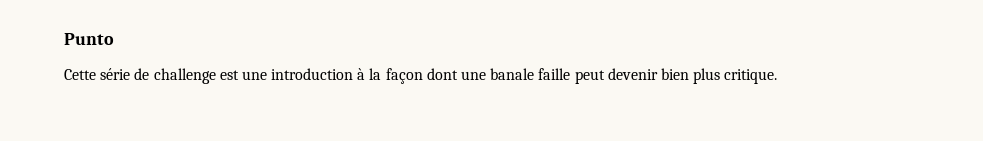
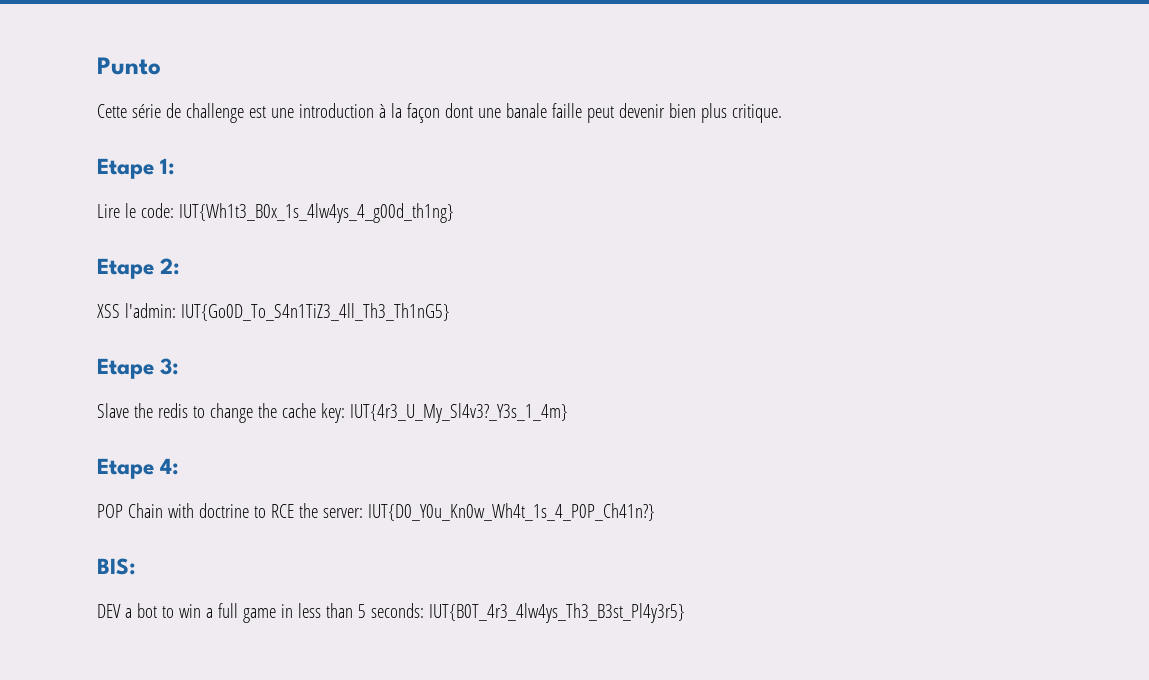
(778, 76) none -> [97,158,176,179] [97,203,454,223] [97,258,181,279] [97,303,450,321] [97,358,180,379] [97,403,568,423] [97,458,180,479] [97,503,655,521] [97,558,136,575] [97,603,685,623] // Etape 1: // Lire le code: IUT{Wh1t3_B0x_1s_4lw4ys_4_g00d_th1ng} // Etape 2: // XSS l'admin: IUT{Go0D_To_S4n1TiZ3_4ll_Th3_Th1nG5} // Etape 3: // Slave the redis to change the cache key: IUT{4r3_U_My_Sl4v3?_Y3s_1_4m} // Etape 4: // POP Chain with doctrine to RCE the server: IUT{D0_Y0u_Kn0w_Wh4t_1s_4_P0P_Ch41n?} // BIS: // DEV a bot to win a full game in less than 5 seconds: IUT{B0T_4r3_4lw4ys_Th3_B3st_Pl4y3r5}

